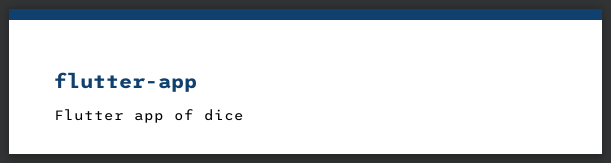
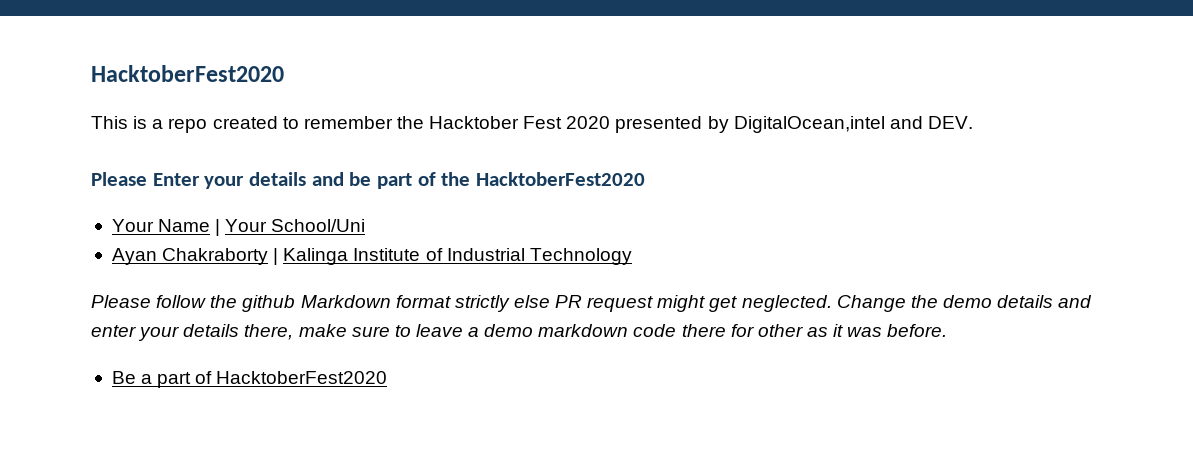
[54,72,197,92] [54,109,244,123] flutter-app // Flutter app of dice -> [91,65,284,82] [91,116,973,133] [91,172,646,189] [111,219,366,236] [111,248,632,265] [91,295,1093,312] [91,324,948,341] [111,371,388,388] HacktoberFest2020 // This is a repo created to remember the Hacktober Fest 2020 presented by DigitalOcean,intel and DEV. // Please Enter your details and be part of the HacktoberFest2020 // Your Name | Your School/Uni // Ayan Chakraborty | Kalinga Institute of Industrial Technology // Please follow the github Markdown format strictly else PR request might get neglected. Change the demo details and enter your details there, make sure to leave a demo markdown code there for other as it was before. // Be a part of HacktoberFest2020

